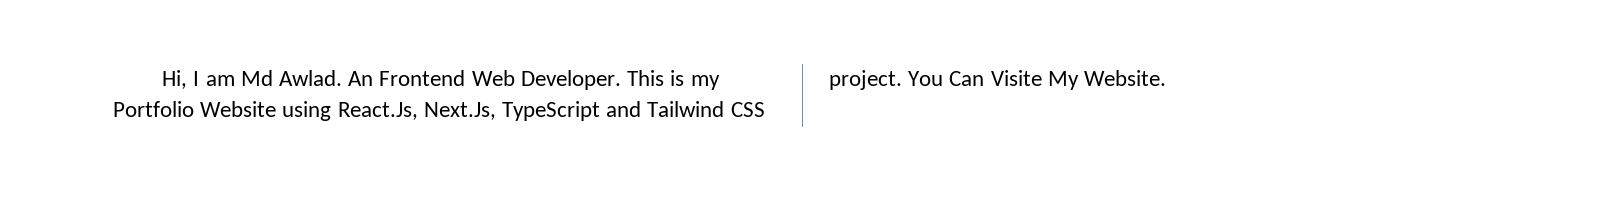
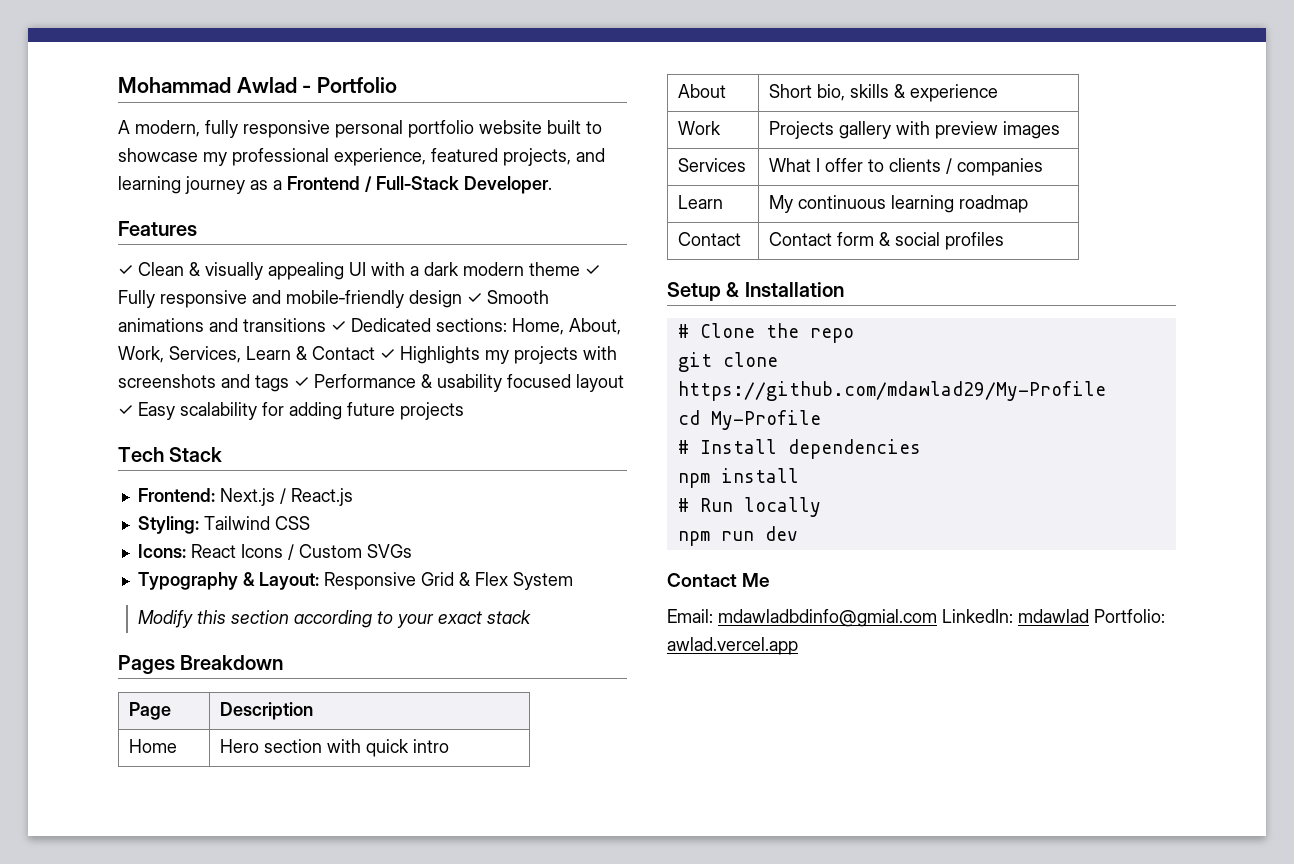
[162,70,720,90] [113,101,765,121] [829,70,1167,90] Hi, I am Md Awlad. An Frontend Web Developer. This is my Portfolio Website using React.Js, Next.Js, TypeScript and Tailwind CSS project. You Can Visite My Website. -> [118,77,398,93] [118,120,602,138] [118,148,605,166] [118,176,552,194] [118,221,197,236] [118,262,600,280] [118,290,549,308] [118,318,621,335] [118,346,617,364] [118,374,624,392] [118,402,464,420] [118,447,223,462] [137,488,353,506] [137,516,310,534] [137,544,412,560] [137,572,573,590] [138,610,532,628] [118,655,284,674] [129,702,172,720] [220,702,314,720] [129,739,178,753] [220,739,450,757] [678,84,727,98] [769,84,999,102] [678,121,722,135] [769,121,1061,139] [678,158,747,172] [769,158,1044,176] [678,195,724,209] [769,195,1029,213] [678,232,742,246] [769,232,1005,250] [667,282,844,301] [677,323,854,343] [677,352,778,372] [677,381,1106,401] [677,410,821,430] [677,439,921,459] [677,468,799,488] [677,497,821,517] [677,526,798,546] [667,573,771,587] [667,609,1165,627] [667,637,798,655] Mohammad Awlad - Portfolio // A modern, fully responsive personal portfolio website built to showcase my professional experience, featured projects, and learning journey as a Frontend / Full‑Stack Developer. // Features // ✓ Clean & visually appealing UI with a dark modern theme ✓ Fully responsive and mobile‑friendly design ✓ Smooth animations and transitions ✓ Dedicated sections: Home, About, Work, Services, Learn & Contact ✓ Highlights my projects with screenshots and tags ✓ Performance & usability focused layout ✓ Easy scalability for adding future projects // Tech Stack // Frontend: Next.js / React.js // Styling: Tailwind CSS // Icons: React Icons / Custom SVGs // Typography & Layout: Responsive Grid & Flex System // Modify this section according to your exact stack // Pages Breakdown // Page | Description // Home | Hero section with quick intro // About | Short bio, skills & experience // Work | Projects gallery with preview images // Services | What I offer to clients / companies // Learn | My continuous learning roadmap // Contact | Contact form & social profiles // Setup & Installation // # Clone the repo // git clone https://github.com/mdawlad29/My-Profile // cd My-Profile // # Install dependencies // npm install // # Run locally // npm run dev // Contact Me // Email: mdawladbdinfo@gmial.com LinkedIn: mdawlad Portfolio: awlad.vercel.app

